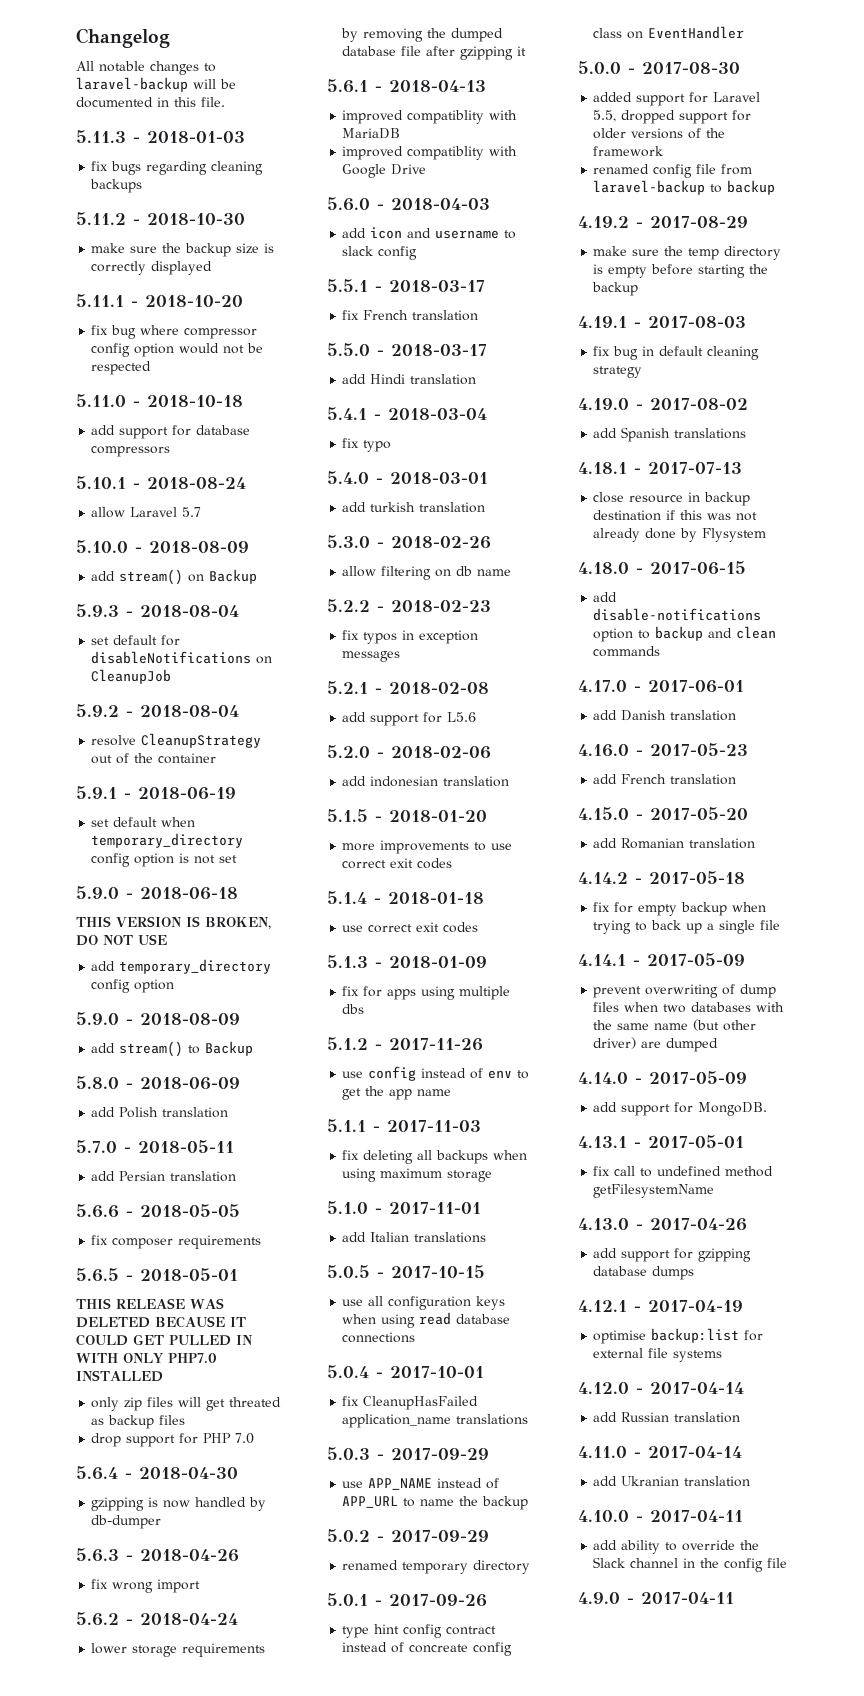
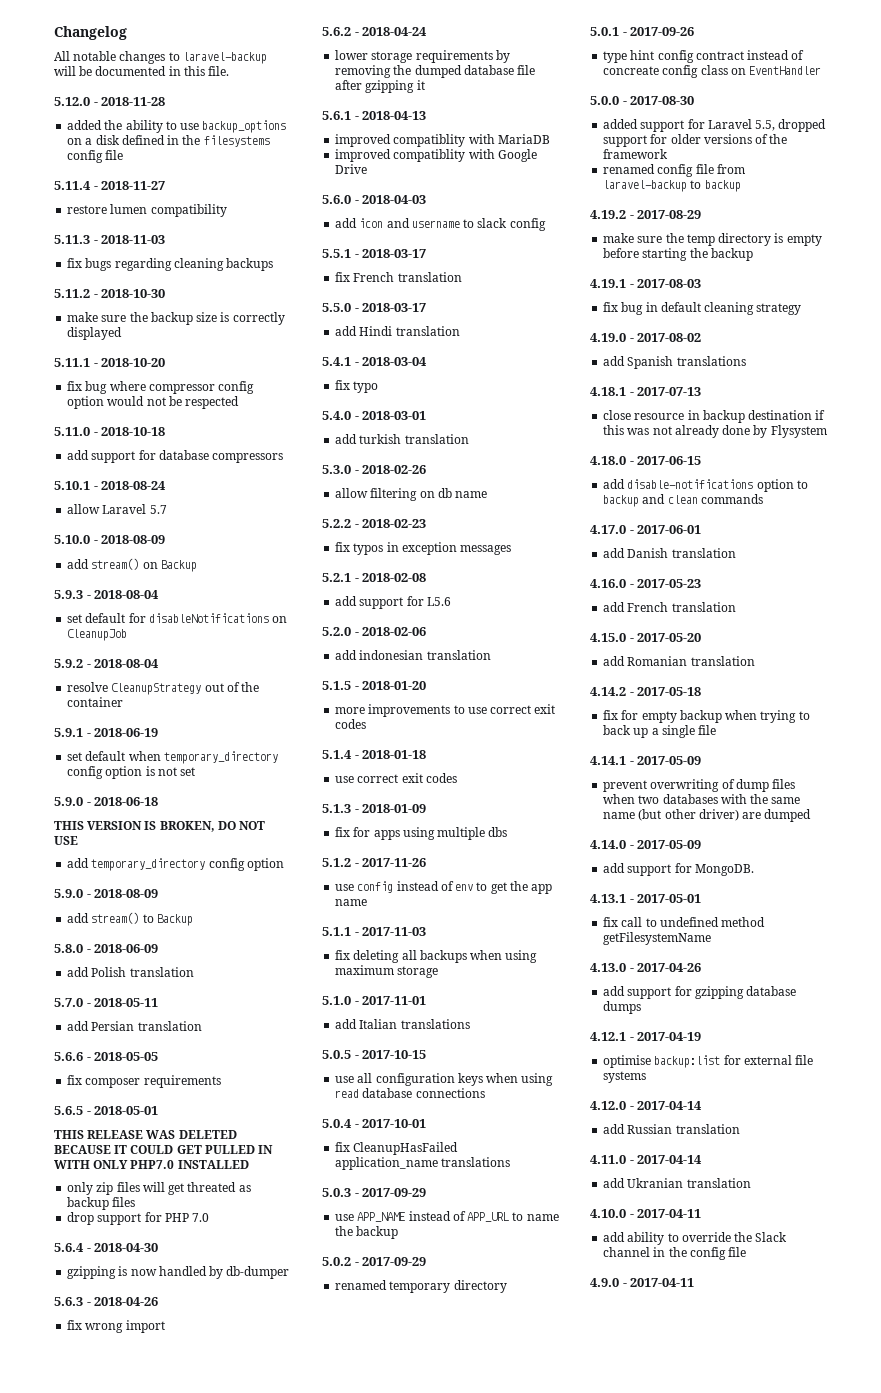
(225, 102) none -> [54,97,166,106] [67,120,287,133] [67,135,270,147] [67,150,124,163] [54,181,166,190] [67,204,227,217] // 5.12.0 - 2018-11-28 // added the ability to use backup_options on a disk defined in the filesystems config file // 5.11.4 - 2018-11-27 // restore lumen compatibility
[147,131,245,143] 2018-01-03 -> [101,235,166,244] 2018-11-03

